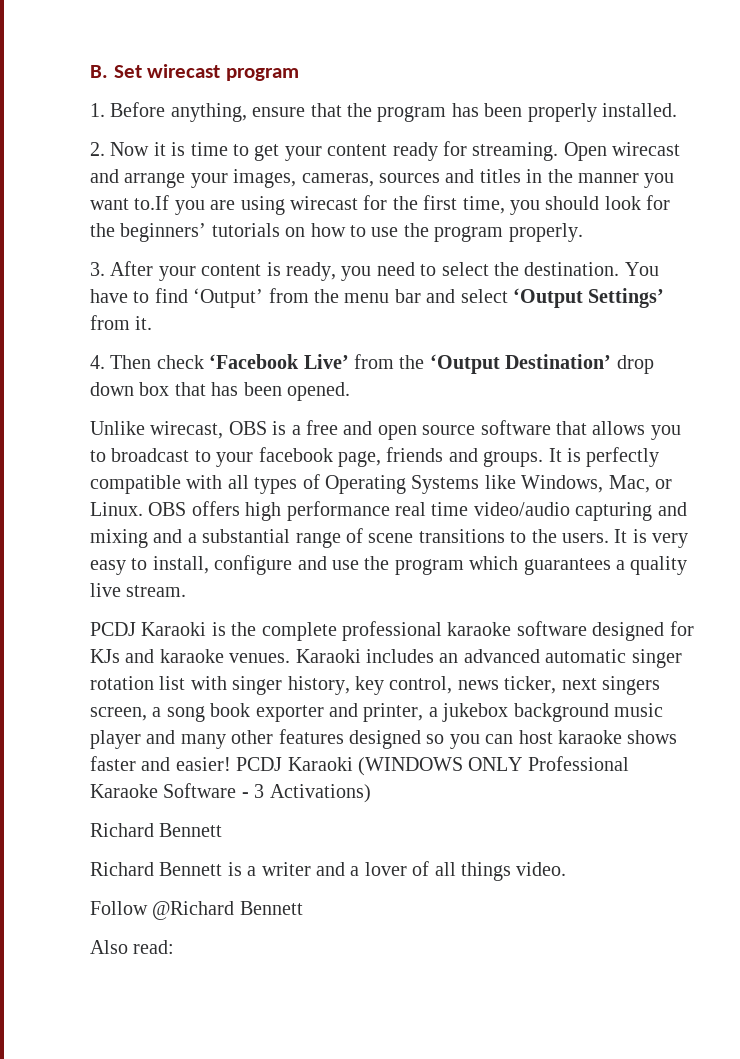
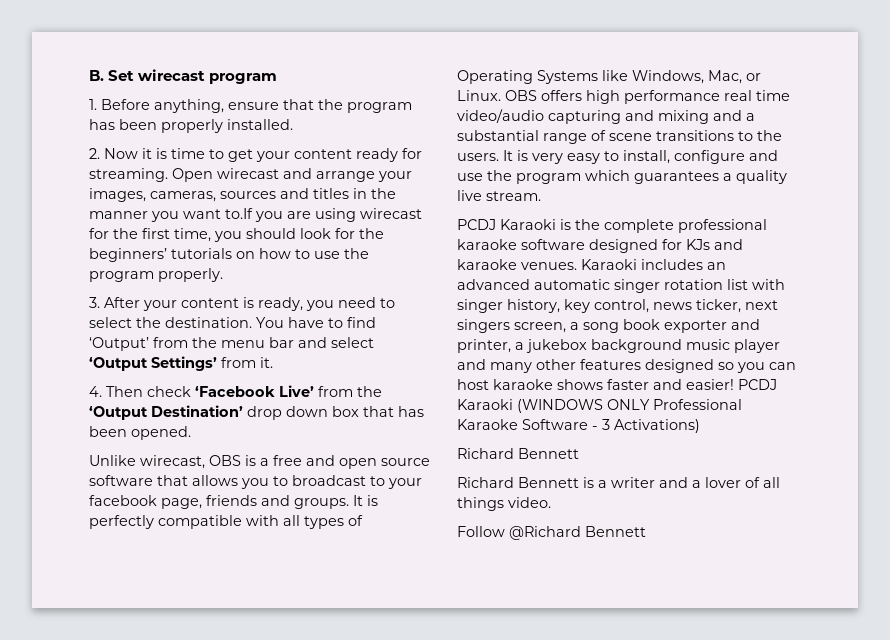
[90,940,175,954] // Also read: -> (646, 531) none

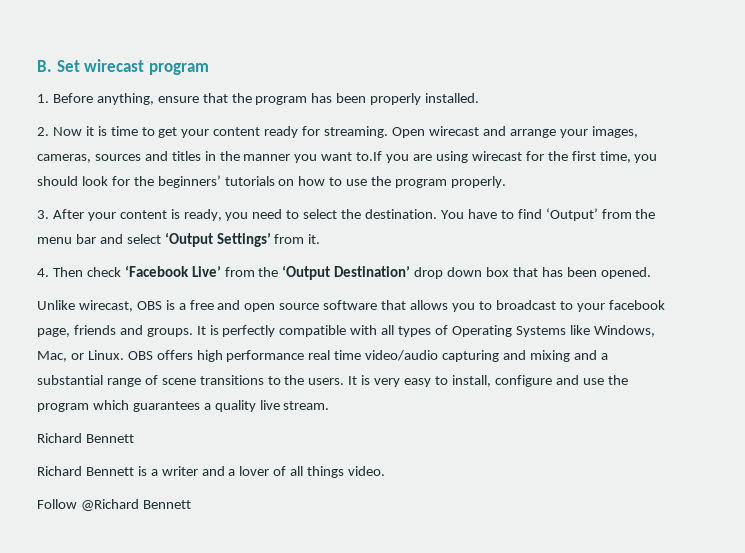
[457,219,767,233] [457,239,743,253] [457,259,726,270] [457,279,785,293] [457,299,778,313] [457,319,760,333] [457,339,780,353] [457,359,796,373] [457,379,777,390] [457,399,742,413] [457,419,700,433] // PCDJ Karaoki is the complete professional karaoke software designed for KJs and karaoke venues. Karaoki includes an advanced automatic singer rotation list with singer history, key control, news ticker, next singers screen, a song book exporter and printer, a jukebox background music player and many other features designed so you can host karaoke shows faster and easier! PCDJ Karaoki (WINDOWS ONLY Professional Karaoke Software - 3 Activations) -> (330, 405) none

